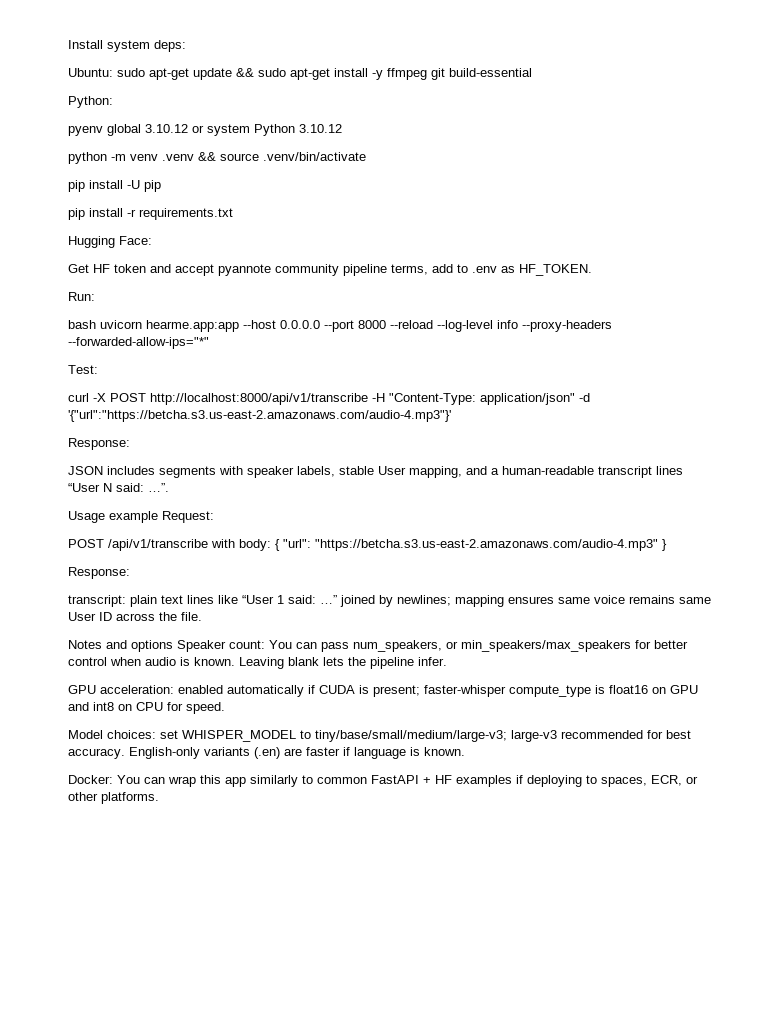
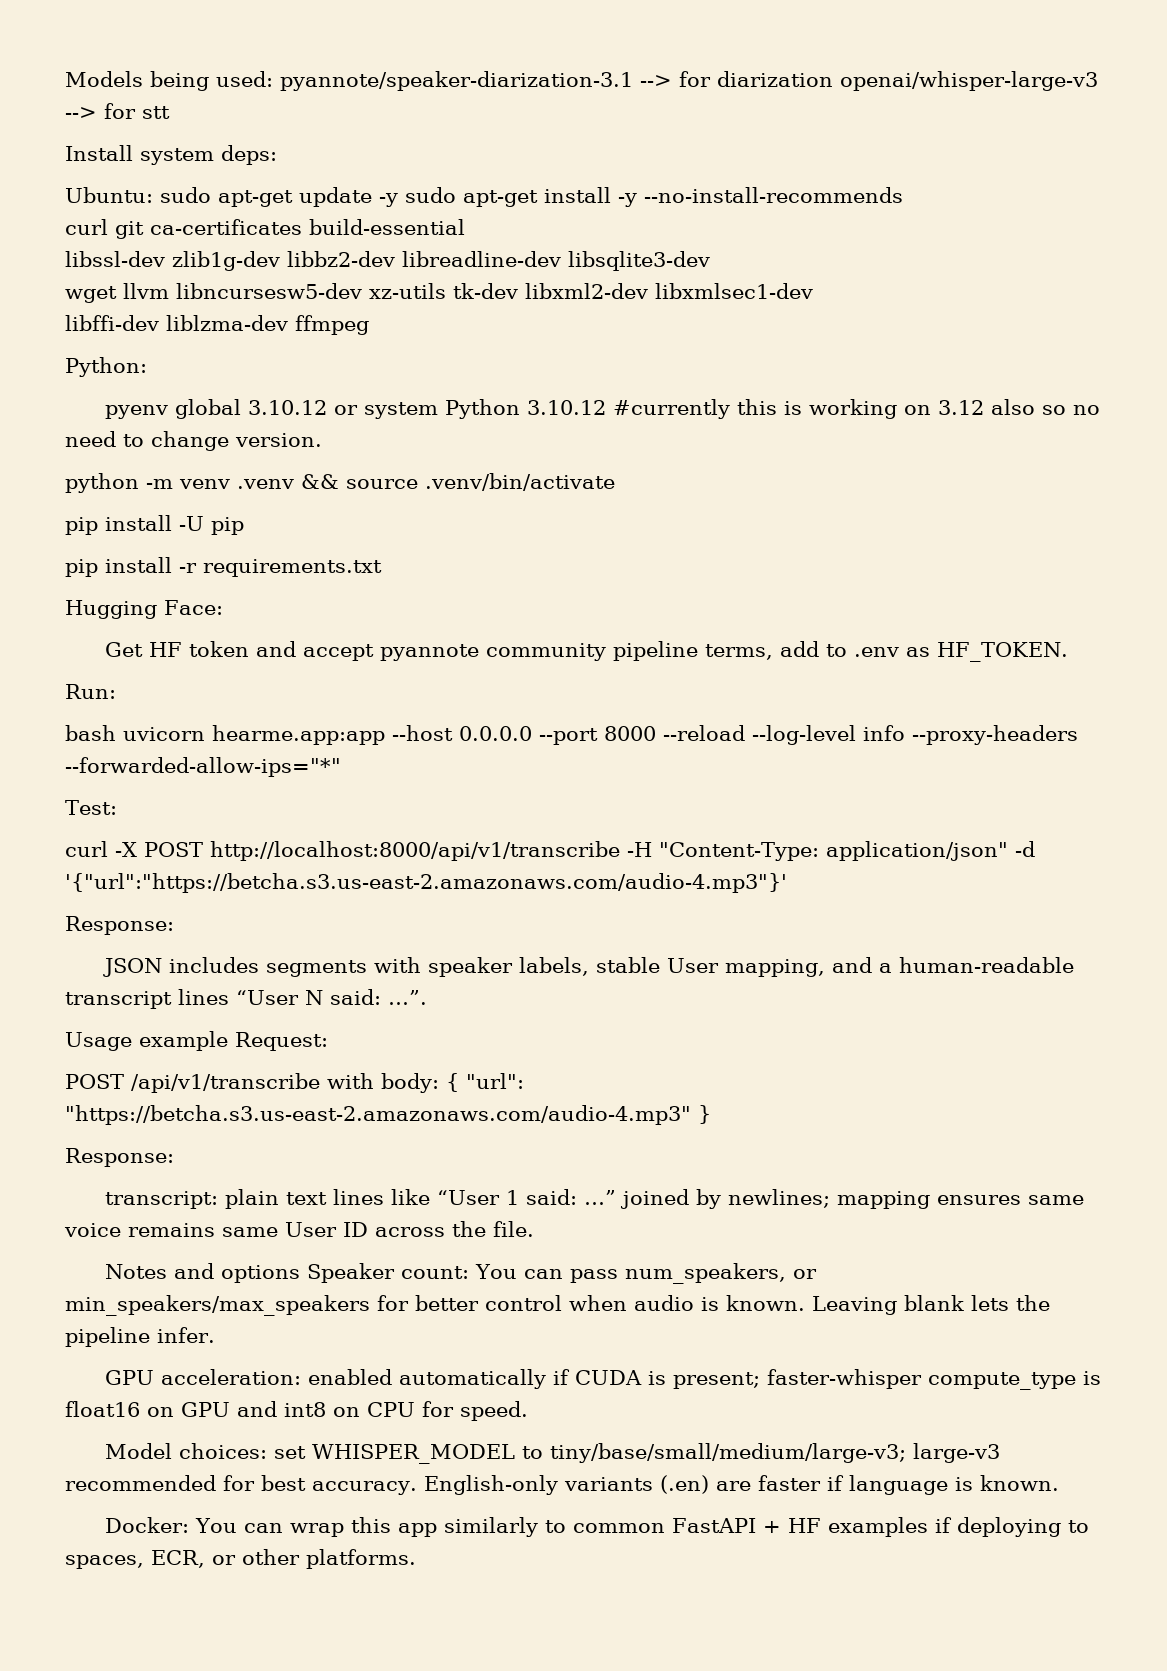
(68, 44) none -> [65,71,1098,91] [65,103,170,119] Models being used: pyannote/speaker-diarization-3.1 --> for diarization openai/whisper-large-v3 --> for stt //
[236,68,254,77] && -> [379,193,398,207] -y
(383, 75) none -> [644,187,903,203] [65,219,465,239] [65,251,710,271] [65,283,813,303] [65,315,288,331] --no-install-recommends // curl git ca-certificates build-essential // libssl-dev zlib1g-dev libbz2-dev libreadline-dev libsqlite3-dev // wget llvm libncursesw5-dev xz-utils tk-dev libxml2-dev libxmlsec1-dev // libffi-dev liblzma-dev
[431,68,532,80] git build-essential -> (369, 325) none
(342, 128) none -> [613,399,1101,419] [65,431,322,451] #currently this is working on 3.12 also so no need to change version.

